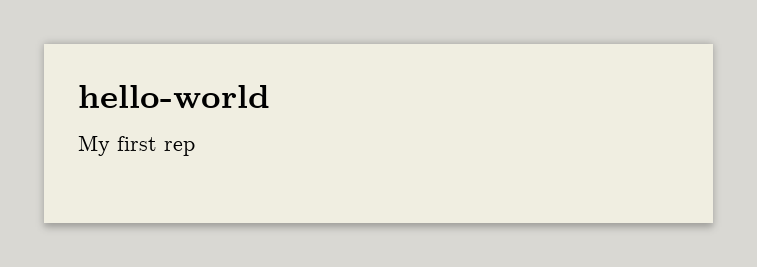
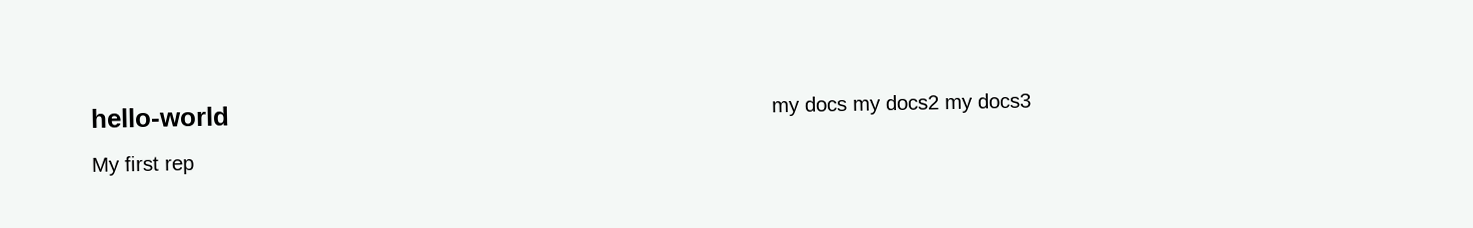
(195, 148) none -> [771,92,1031,117] // my docs my docs2 my docs3

